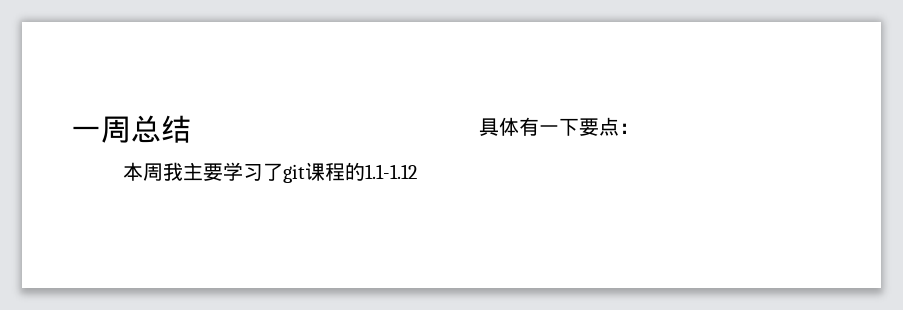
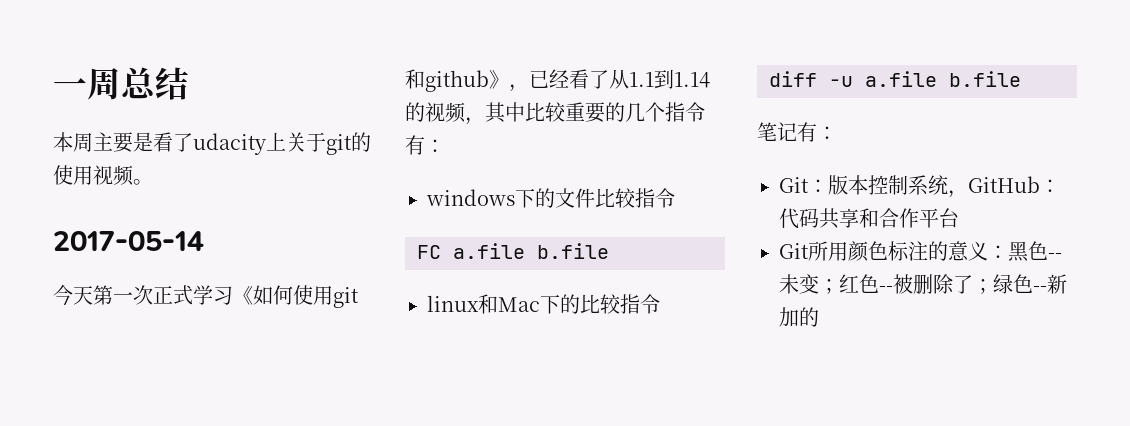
[162,162,417,183] [479,117,639,136] 我主要学习了git课程的1.1-1.12具体有一下要点： -> [93,132,371,155] [53,165,153,186] [53,231,204,251] [53,285,359,308] [405,69,710,92] [405,102,705,125] [405,135,445,155] [426,188,675,208] [417,243,609,259] [427,294,660,314] [769,71,1021,87] [757,122,837,142] [779,175,1060,198] [779,208,959,229] [779,241,1062,262] [779,274,1067,294] [779,307,819,327] 主要是看了udacity上关于git的使用视频。 // 2017-05-14 // 今天第一次正式学习《如何使用git和github》，已经看了从1.1到1.14的视频，其中比较重要的几个指令有： // windows下的文件比较指令 // FC a.file b.file // linux和Mac下的比较指令 // diff -u a.file b.file // 笔记有： // Git：版本控制系统，GitHub：代码共享和合作平台 // Git所用颜色标注的意义：黑色--未变；红色--被删除了；绿色--新加的

